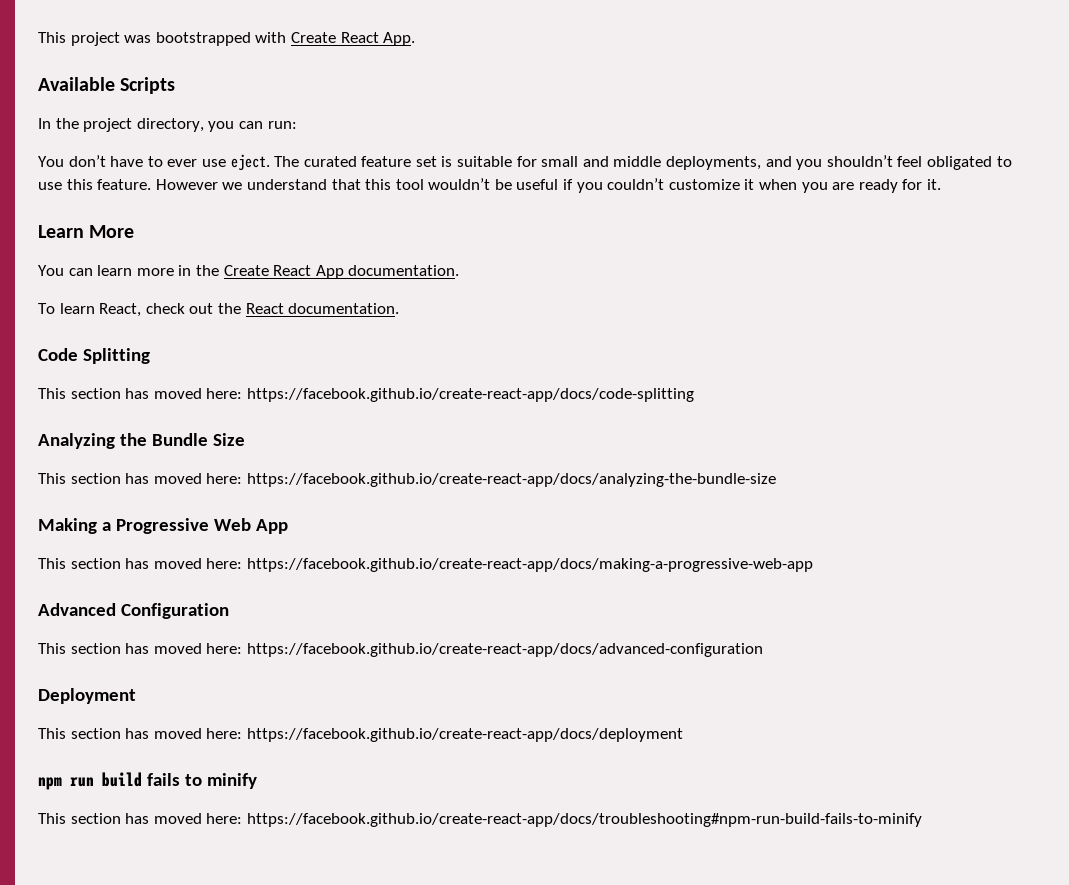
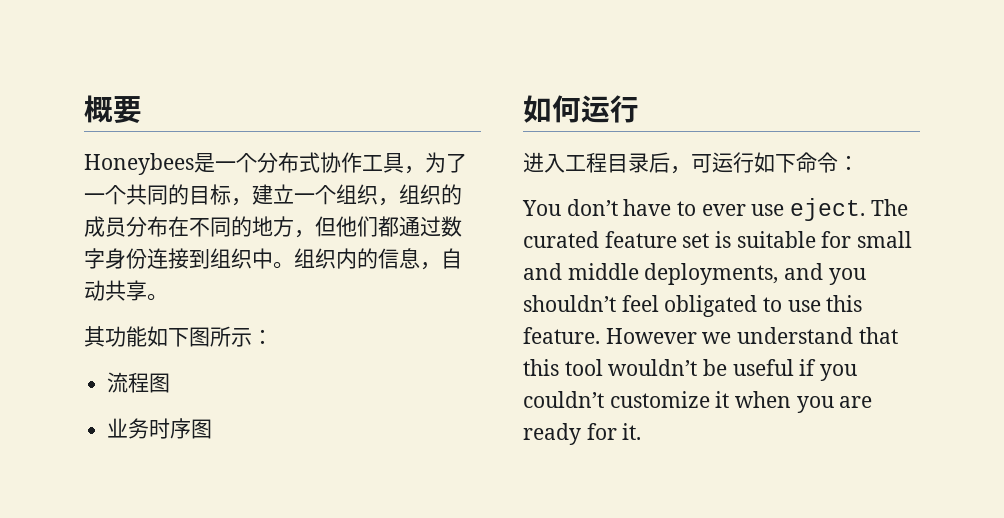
[38,32,416,46] [38,77,176,94] [38,118,297,132] This project was bootstrapped with Create React App. // Available Scripts // In the project directory, you can run: -> [84,95,142,123] [84,152,467,175] [84,184,462,206] [84,216,462,238] [84,248,462,270] [84,280,168,301] [84,326,273,347] [107,372,171,393] [107,418,213,439] [523,95,639,123] [523,152,859,174] 概要 // Honeybees是一个分布式协作工具，为了一个共同的目标，建立一个组织，组织的成员分布在不同的地方，但他们都通过数字身份连接到组织中。组织内的信息，自动共享。 // 其功能如下图所示： // 流程图 // 业务时序图 // 如何运行 // 进入工程目录后，可运行如下命令：
[38,225,135,238] [38,265,460,279] [38,303,400,317] [38,348,150,364] [38,388,694,402] [38,433,245,449] [38,473,776,487] [38,518,288,534] [38,558,813,572] [38,603,229,619] [38,643,763,657] [38,688,136,704] [38,728,683,742] [38,772,257,790] [38,813,922,827] // Learn More // You can learn more in the Create React App documentation. // To learn React, check out the React documentation. // Code Splitting // This section has moved here: https://facebook.github.io/create-react-app/docs/code-splitting // Analyzing the Bundle Size // This section has moved here: https://facebook.github.io/create-react-app/docs/analyzing-the-bundle-size // Making a Progressive Web App // This section has moved here: https://facebook.github.io/create-react-app/docs/making-a-progressive-web-app // Advanced Configuration // This section has moved here: https://facebook.github.io/create-react-app/docs/advanced-configuration // Deployment // This section has moved here: https://facebook.github.io/create-react-app/docs/deployment // npm run build fails to minify // This section has moved here: https://facebook.github.io/create-react-app/docs/troubleshooting#npm-run-build-fails-to-minify -> (642, 431) none

